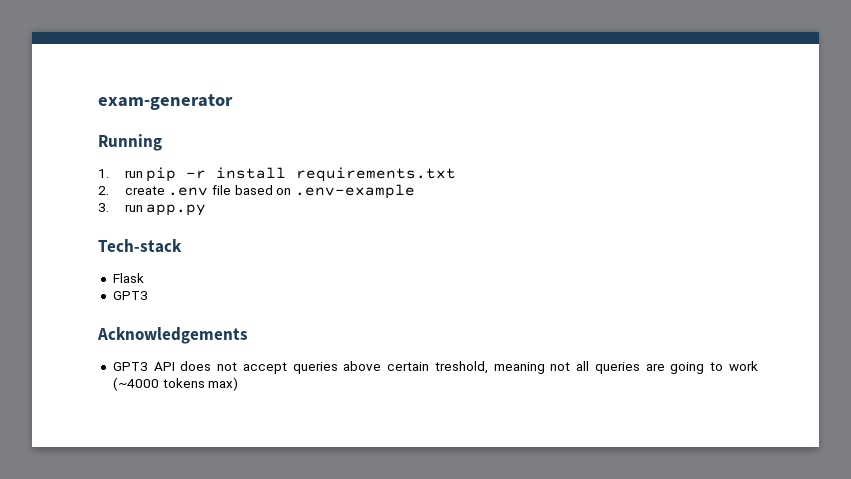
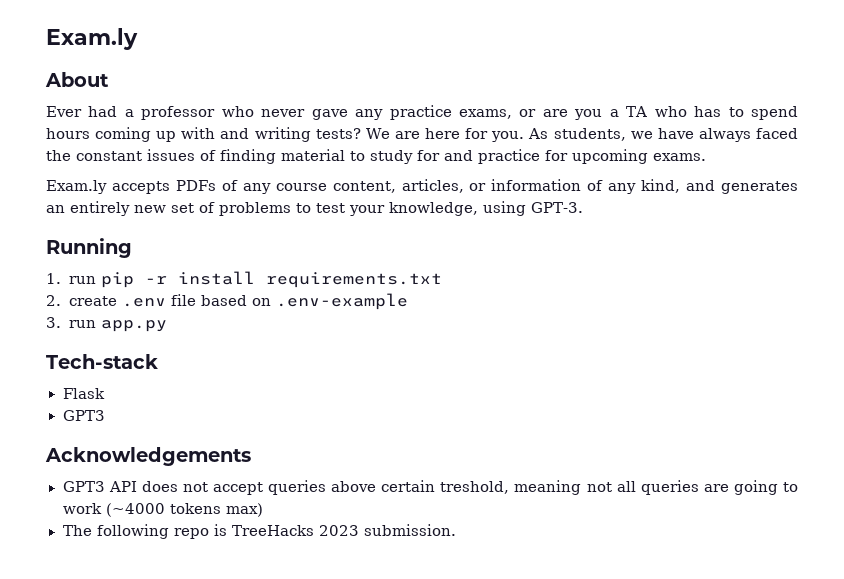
[98,94,233,110] exam-generator -> [46,28,138,50] [45,72,109,87] [46,105,799,120] [46,127,799,142] [46,149,706,164] [46,179,799,194] [46,201,583,216] Exam.ly // About // Ever had a professor who never gave any practice exams, or are you a TA who has to spend hours coming up with and writing tests? We are here for you. As students, we have always faced the constant issues of finding material to study for and practice for upcoming exams. // Exam.ly accepts PDFs of any course content, articles, or information of any kind, and generates an entirely new set of problems to test your knowledge, using GPT-3.
(239, 384) none -> [62,524,456,539] // The following repo is TreeHacks 2023 submission.

